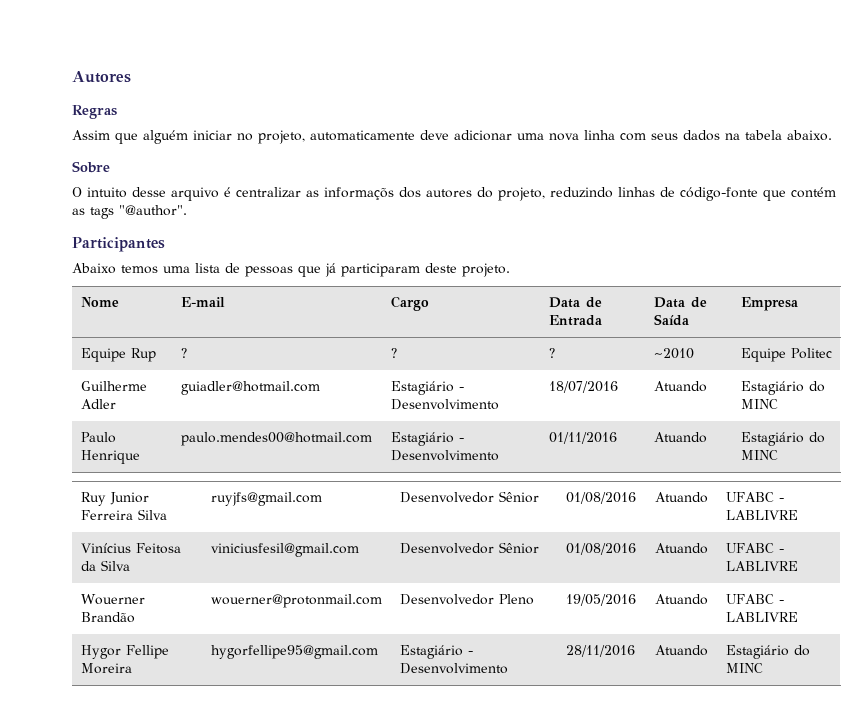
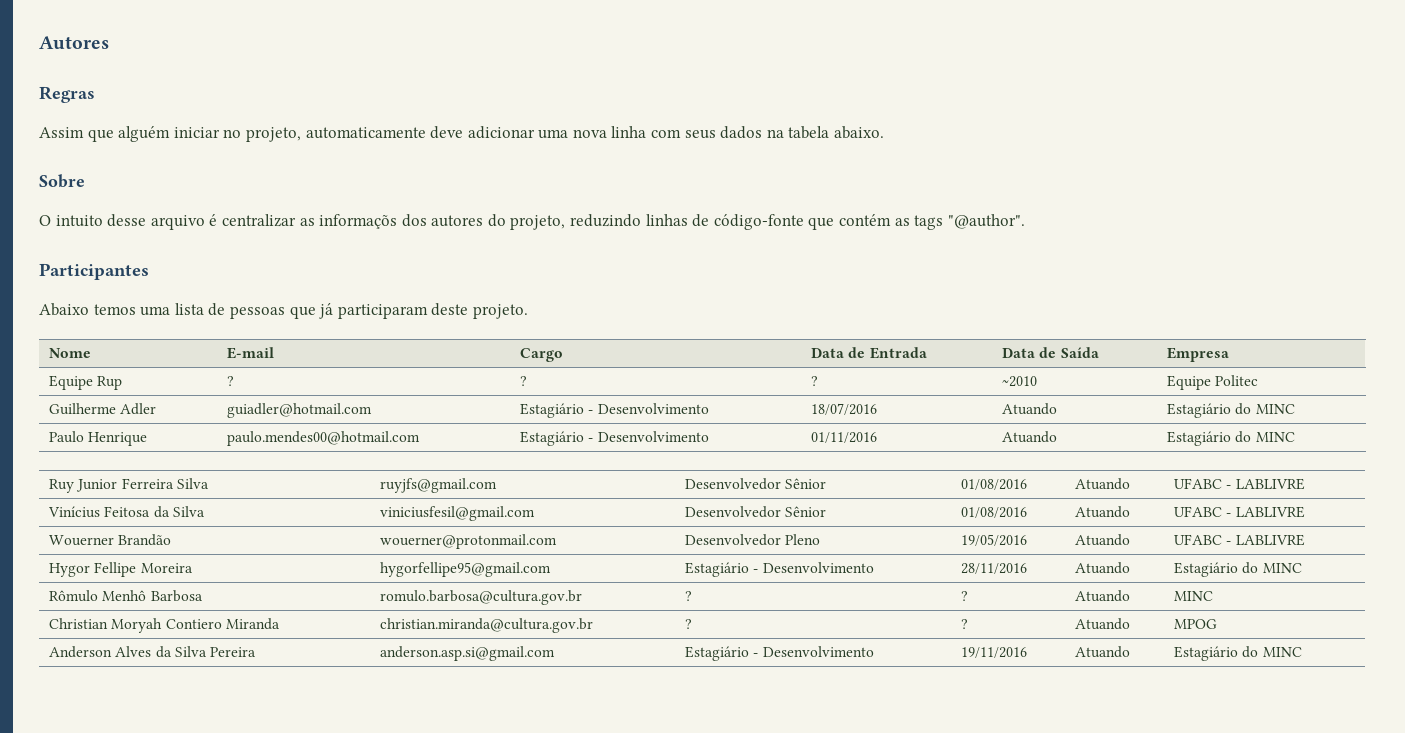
(763, 668) none -> [49,590,203,602] [380,590,583,605] [685,591,693,601] [961,591,969,601] [1075,590,1131,602] [1174,591,1214,601] [49,618,280,633] [380,618,594,633] [685,619,693,629] [961,619,969,629] [1075,618,1131,630] [1174,619,1218,629] [49,646,256,658] [380,646,556,661] [685,646,874,661] [961,647,1028,658] [1075,646,1131,658] [1174,646,1302,661] // Rômulo Menhô Barbosa | romulo.barbosa@cultura.gov.br | ? | ? | Atuando | MINC // Christian Moryah Contiero Miranda | christian.miranda@cultura.gov.br | ? | ? | Atuando | MPOG // Anderson Alves da Silva Pereira | anderson.asp.si@gmail.com | Estagiário - Desenvolvimento | 19/11/2016 | Atuando | Estagiário do MINC

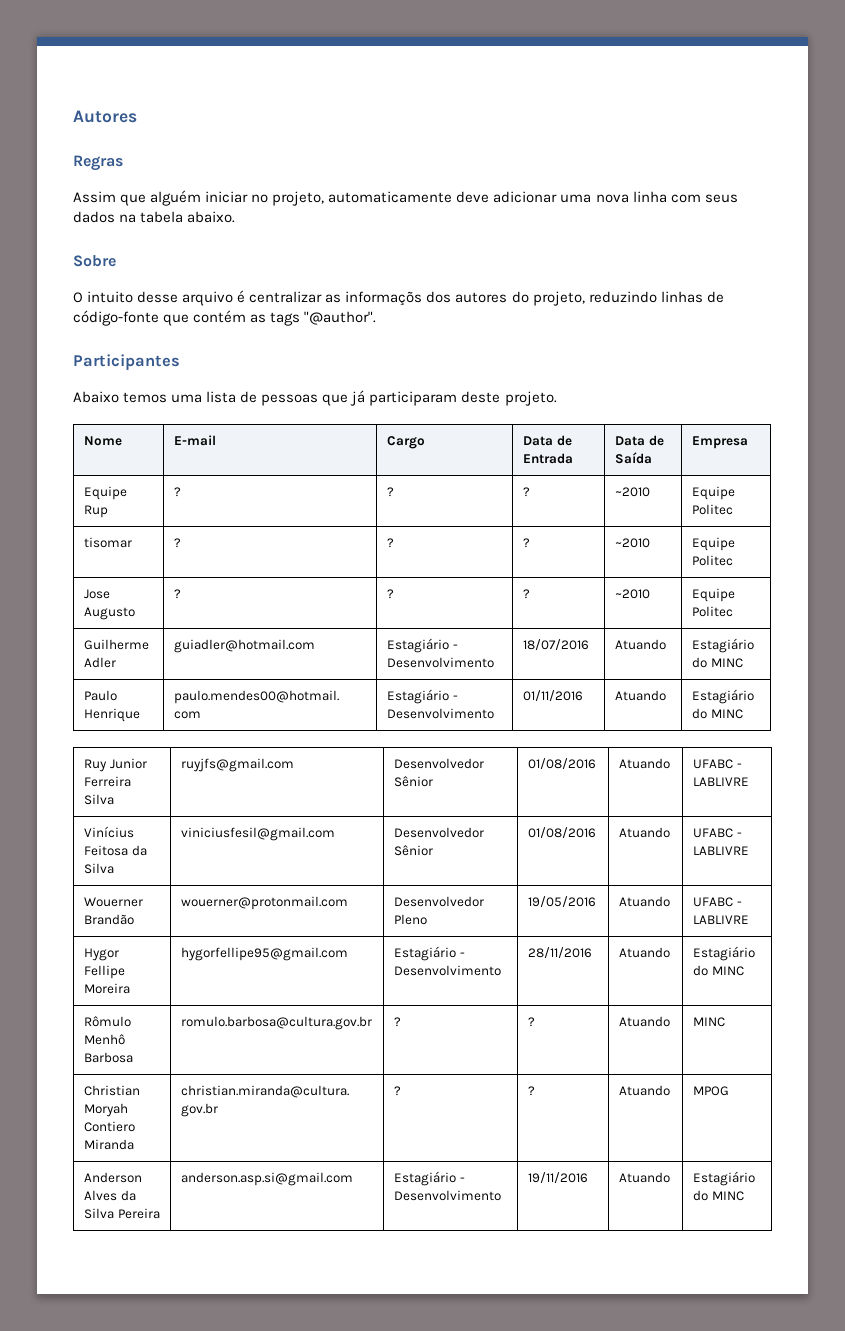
(1259, 380) none -> [84,537,133,548] [174,538,182,548] [387,538,395,548] [523,538,531,548] [615,538,651,548] [692,537,736,551] [692,555,734,566] [84,589,111,599] [84,607,136,620] [174,589,182,599] [387,589,395,599] [523,589,531,599] [615,589,651,599] [692,588,736,602] [692,606,734,617] // tisomar | ? | ? | ? | ~2010 | Equipe Politec // Jose Augusto | ? | ? | ? | ~2010 | Equipe Politec

